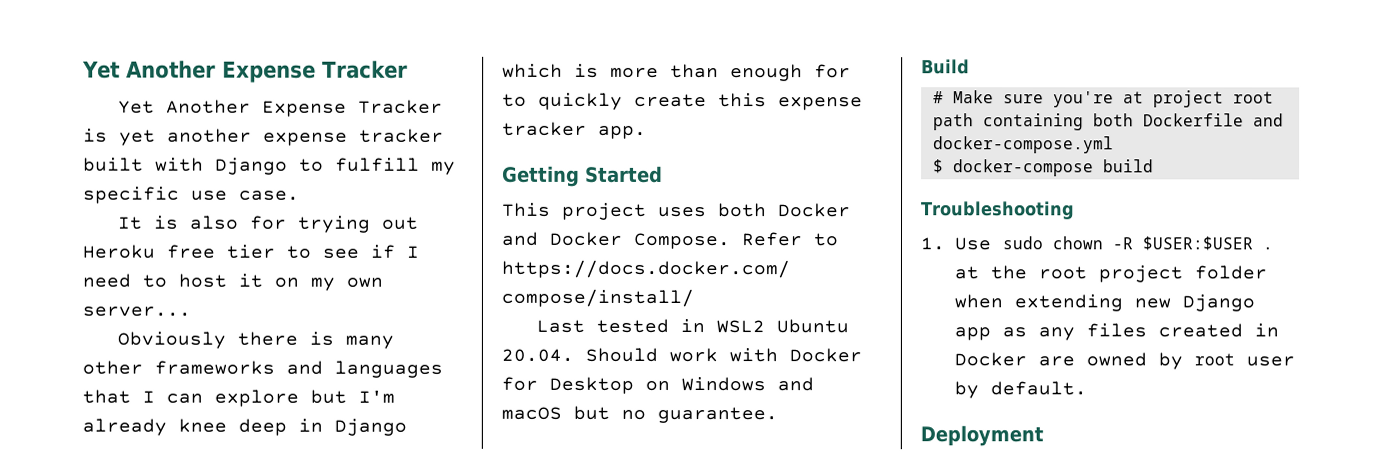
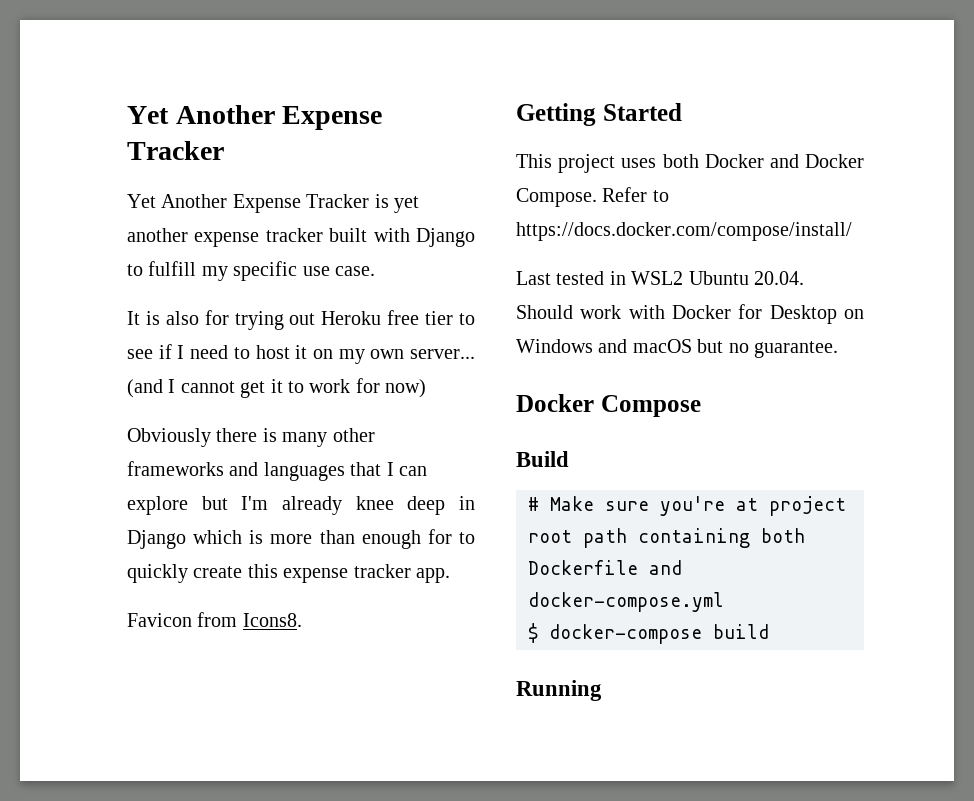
(191, 311) none -> [127,378,427,398] (and I cannot get it to work for now)
(647, 132) none -> [127,612,302,627] // Favicon from Icons8.
(778, 415) none -> [516,394,701,417] // Docker Compose
[921,201,1075,220] [920,236,1273,251] [953,265,1267,283] [953,294,1255,312] [953,323,1279,341] [953,352,1295,370] [953,381,1087,399] [920,425,1044,447] Troubleshooting // 1. Use sudo chown -R $USER:$USER . at the root project folder when extending new Django app as any files created in Docker are owned by root user by default. // Deployment -> [516,680,602,701] Running

